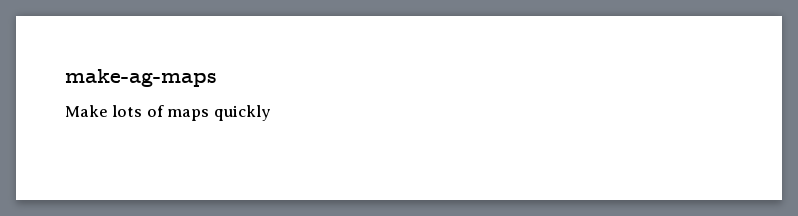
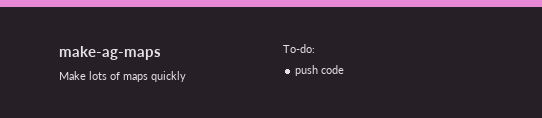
(271, 113) none -> [283,44,315,53] [295,65,345,76] // To-do: // push code

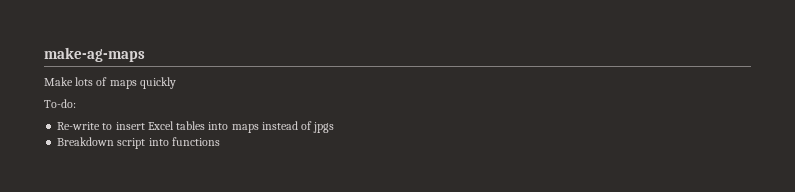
[295,65,345,76] push code -> [57,121,335,133] [57,137,220,149] Re-write to insert Excel tables into maps instead of jpgs // Breakdown script into functions

